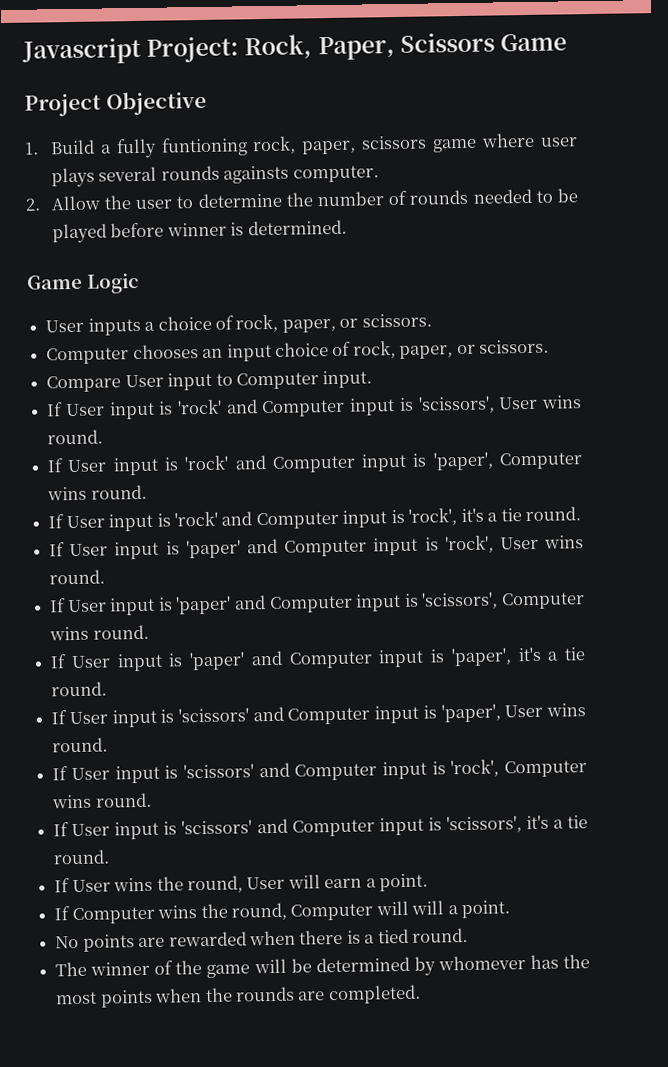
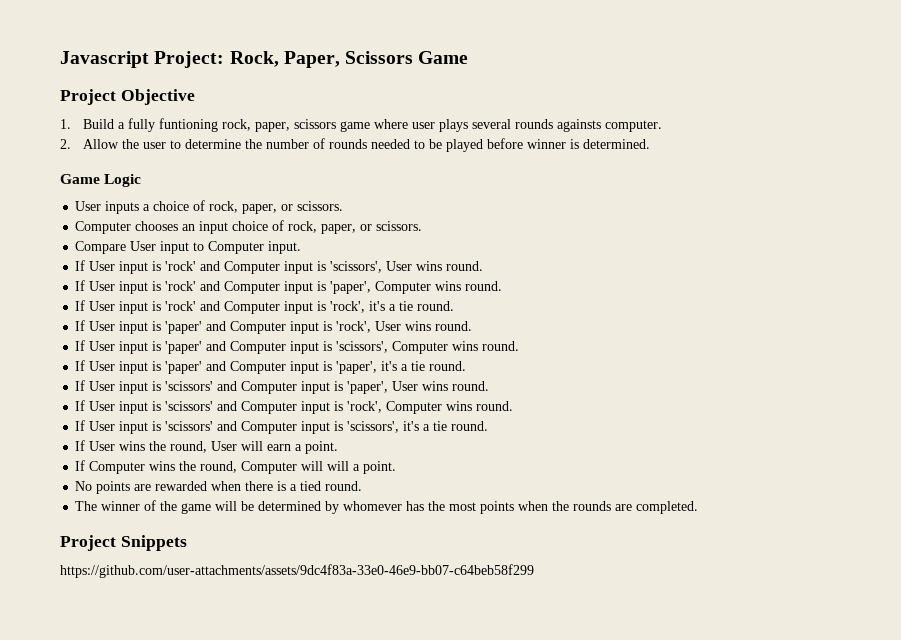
(421, 994) none -> [60,535,187,551] [60,564,534,578] // Project Snippets // https://github.com/user-attachments/assets/9dc4f83a-33e0-46e9-bb07-c64beb58f299

